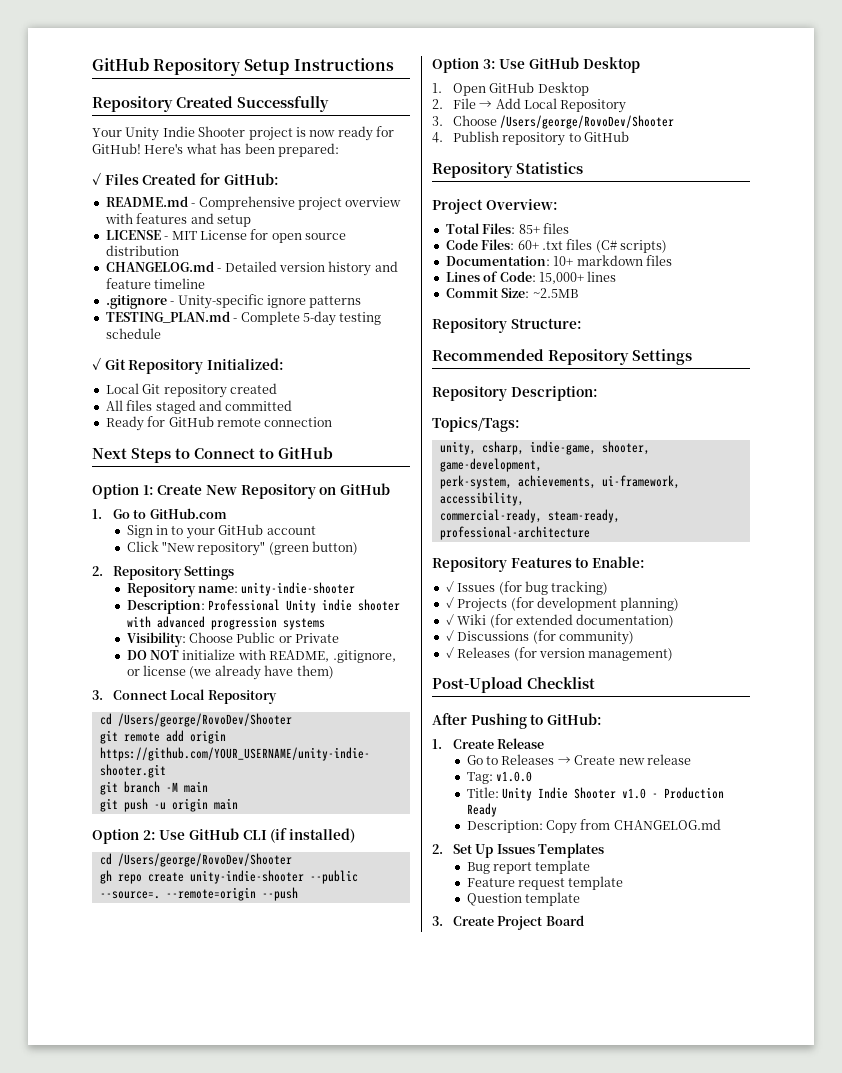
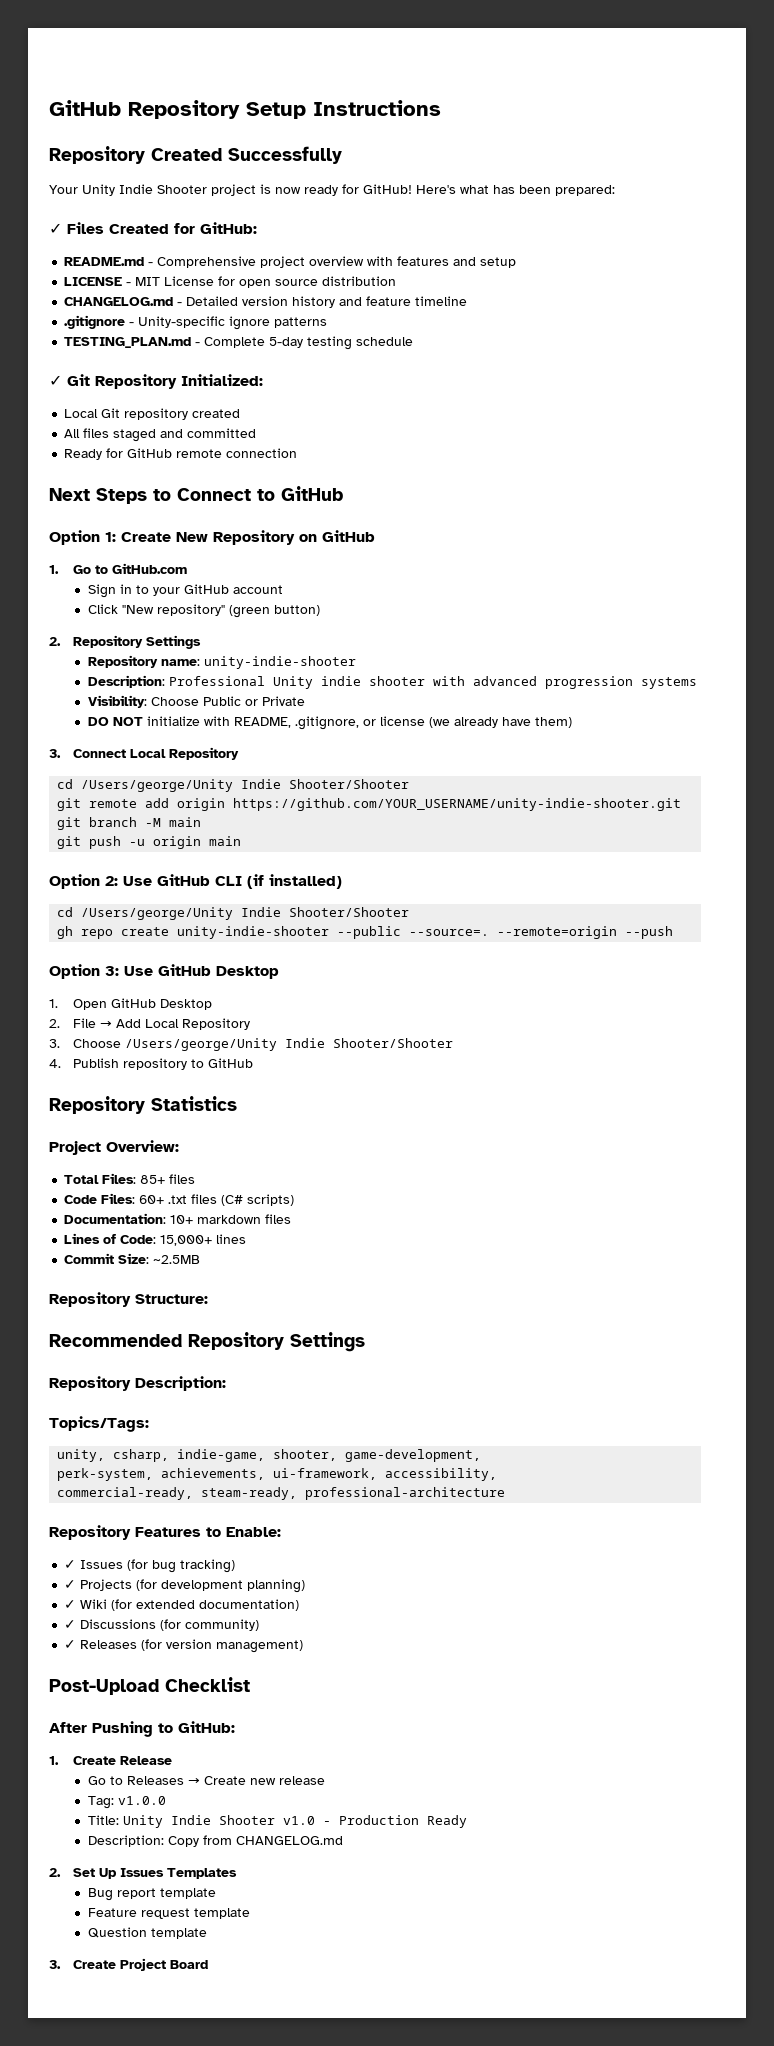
[117,713,292,727] /Users/george/RovoDev/Shooter -> [81,779,410,792] /Users/george/Unity Indie Shooter/Shooter
[117,853,292,867] /Users/george/RovoDev/Shooter -> [81,907,410,920] /Users/george/Unity Indie Shooter/Shooter
[500,115,675,129] /Users/george/RovoDev/Shooter -> [124,1038,453,1051] /Users/george/Unity Indie Shooter/Shooter

